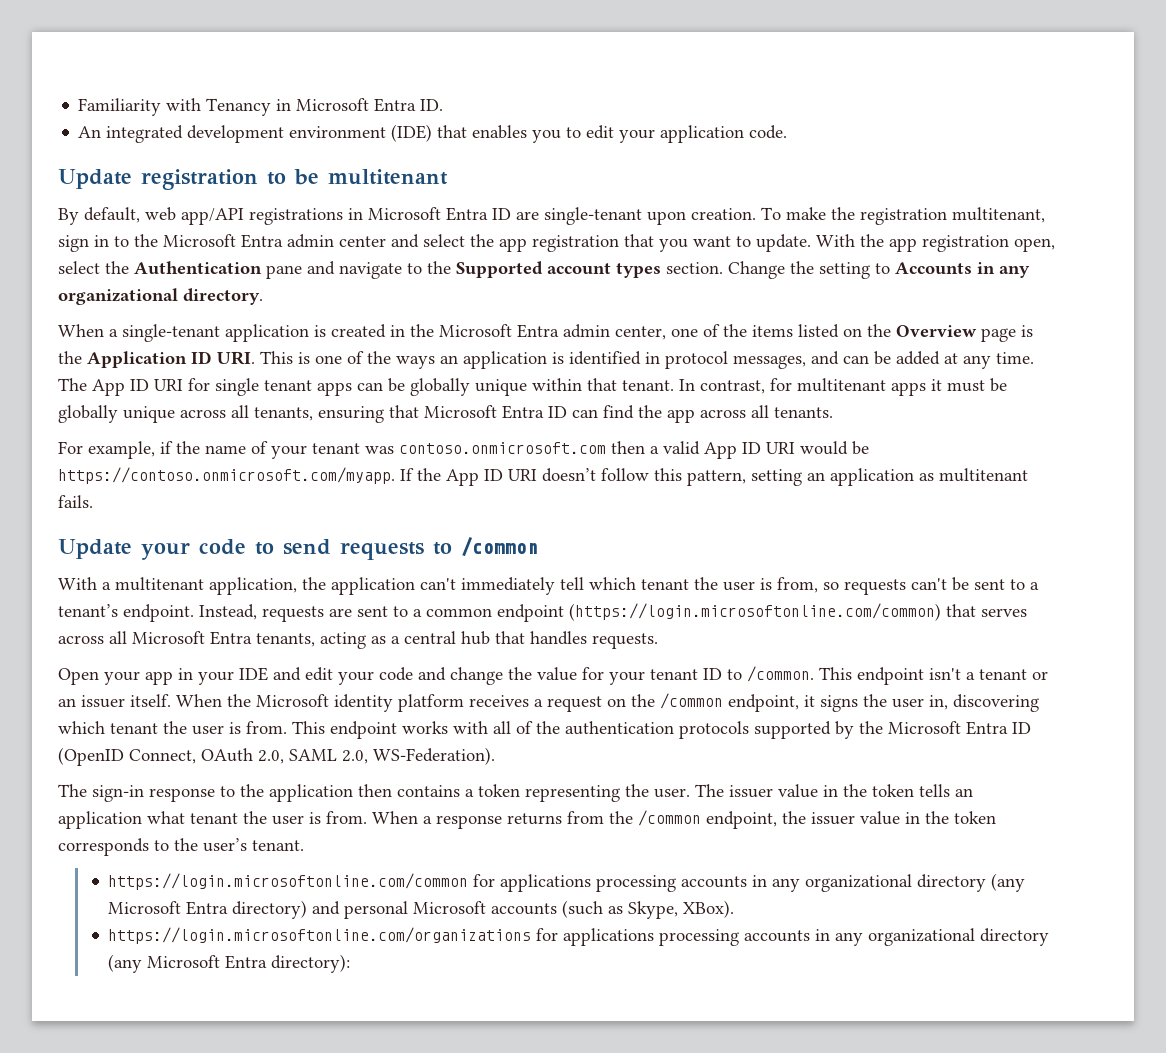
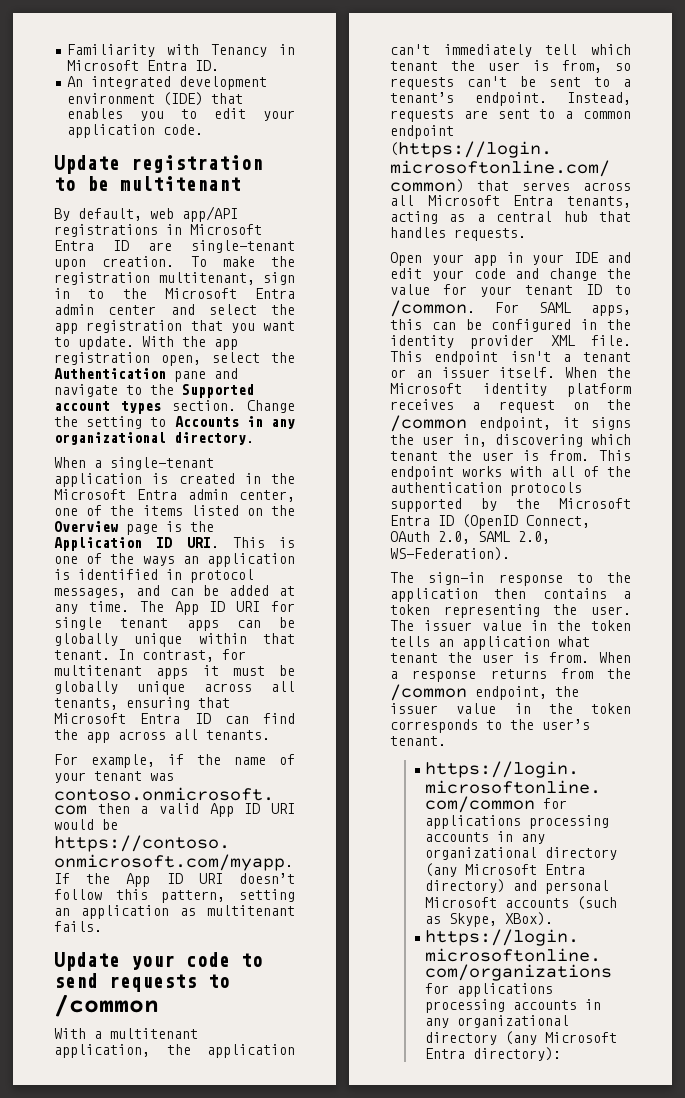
(814, 674) none -> [495,302,631,316] [390,319,631,332] [390,335,631,349] For SAML apps, this can be configured in the identity provider XML file.

